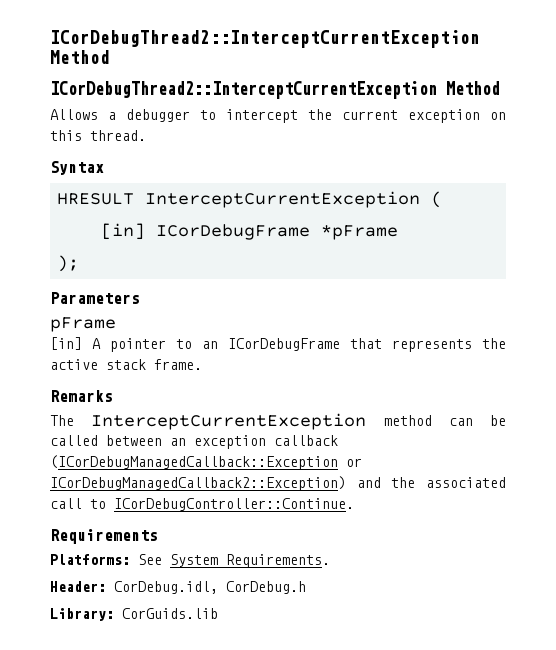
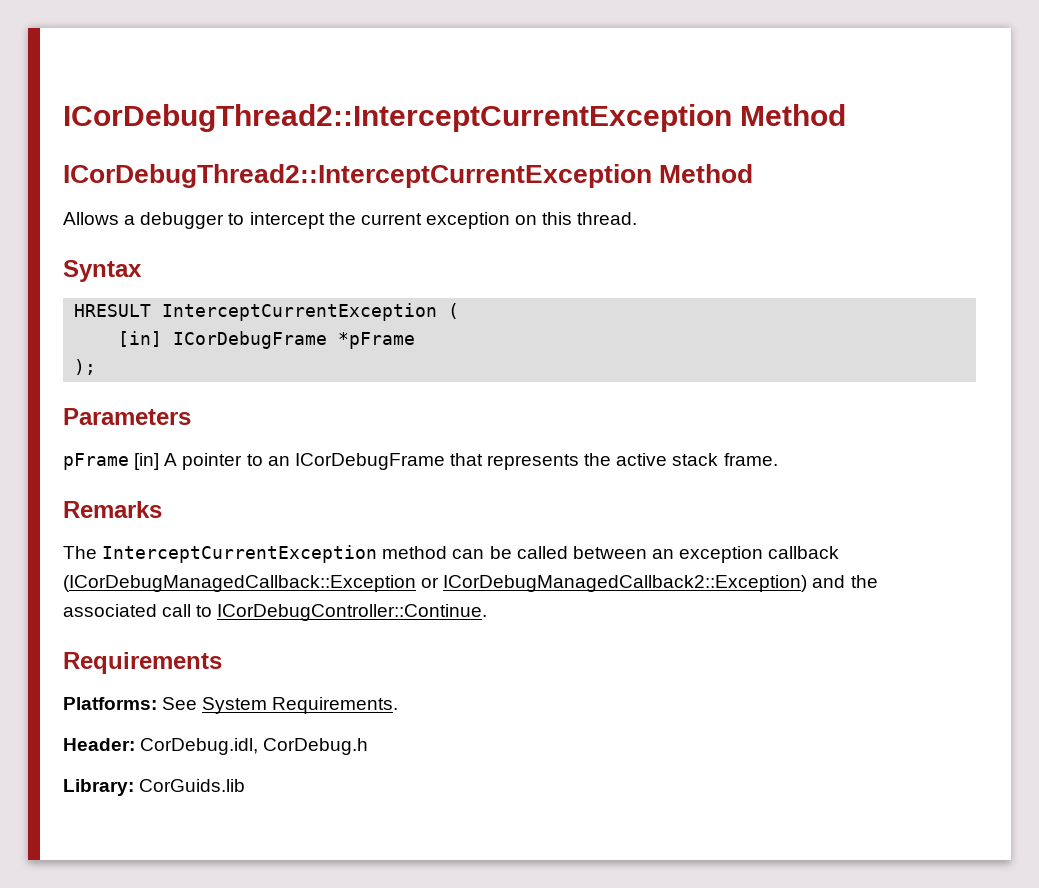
(116, 324) // -> (129, 461) none

